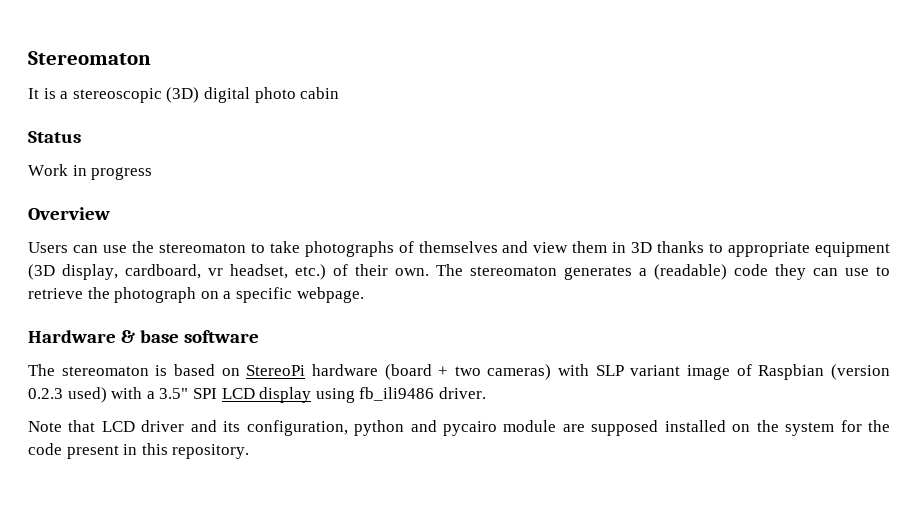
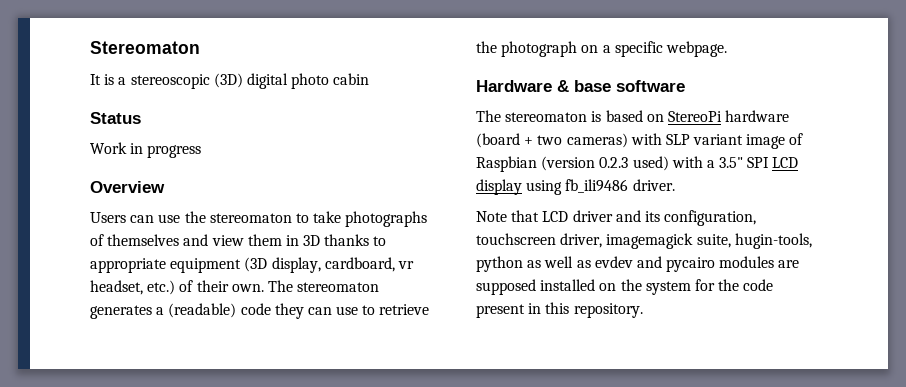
[354,420,405,436] python -> [476,233,812,249] [476,256,633,272] touchscreen driver, imagemagick suite, hugin-tools, python as well as evdev
[503,420,557,432] module -> [719,256,775,268] modules

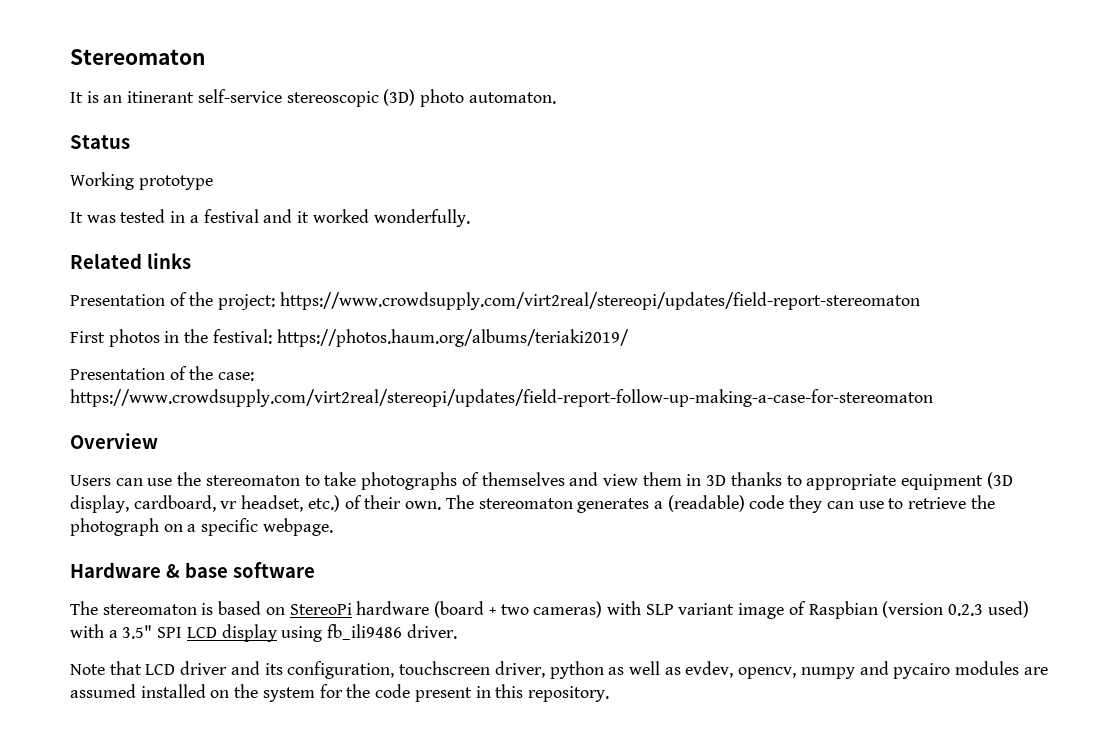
[118,73,370,89] [90,112,141,124] [90,142,202,158] a stereoscopic (3D) digital photo cabin // Status // Work in progress -> [103,89,556,107] [70,135,130,149] [70,172,213,190] [70,209,470,227] [70,253,191,269] [70,292,920,310] [70,329,629,347] [70,366,255,381] [70,389,933,407] an itinerant self-service stereoscopic (3D) photo automaton. // Status // Working prototype // It was tested in a festival and it worked wonderfully. // Related links // Presentation of the project: https://www.crowdsupply.com/virt2real/stereopi/updates/field-report-stereomaton // First photos in the festival: https://photos.haum.org/albums/teriaki2019/ // Presentation of the case: https://www.crowdsupply.com/virt2real/stereopi/updates/field-report-follow-up-making-a-case-for-stereomaton
[606,233,812,249] imagemagick suite, hugin-tools, -> (545, 669) none
[594,256,633,268] evdev -> [685,661,855,679] evdev, opencv, numpy
[476,279,536,295] supposed -> [70,684,136,698] assumed

